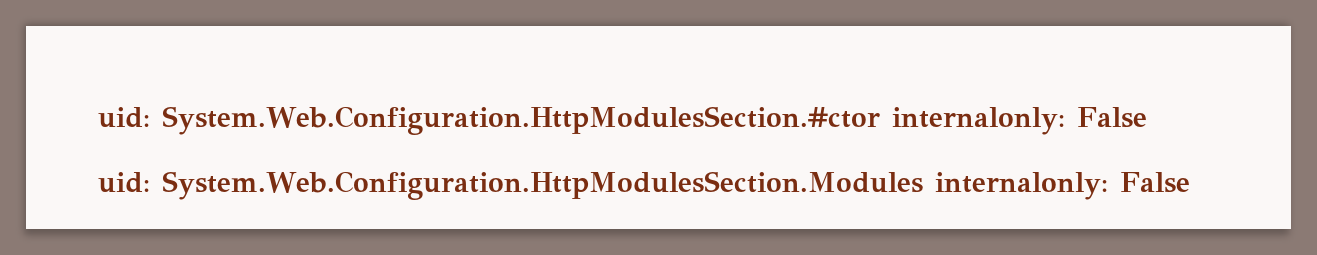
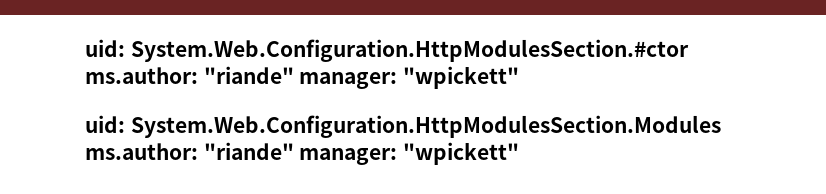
[891,107,1147,135] [98,171,1190,200] internalonly: False // uid: System.Web.Configuration.HttpModulesSection.Modules internalonly: False -> [85,66,520,89] [85,115,721,138] [85,142,520,165] ms.author: "riande" manager: "wpickett" // uid: System.Web.Configuration.HttpModulesSection.Modules ms.author: "riande" manager: "wpickett"

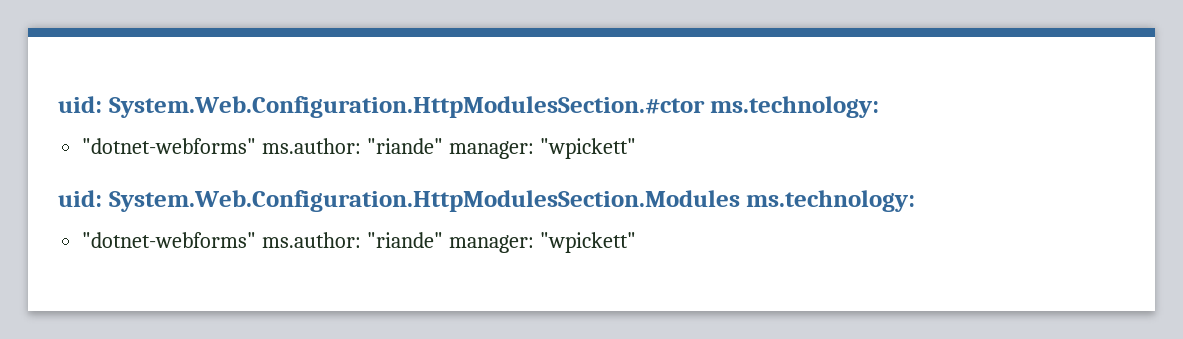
(689, 50) none -> [710,96,880,118] [82,138,257,154] ms.technology: // "dotnet-webforms"
(721, 126) none -> [746,190,916,212] [82,232,257,248] ms.technology: // "dotnet-webforms"

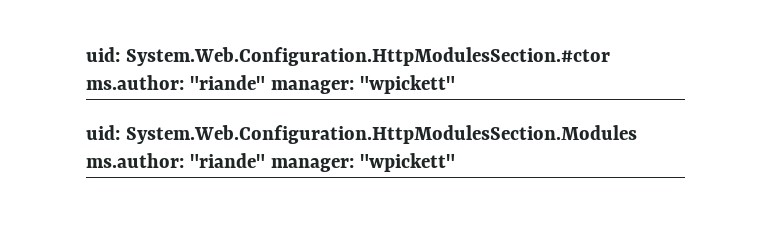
[710,96,880,118] [82,138,257,154] ms.technology: // "dotnet-webforms" -> (610, 56) none
[746,190,916,212] [82,232,257,248] ms.technology: // "dotnet-webforms" -> (637, 134) none

